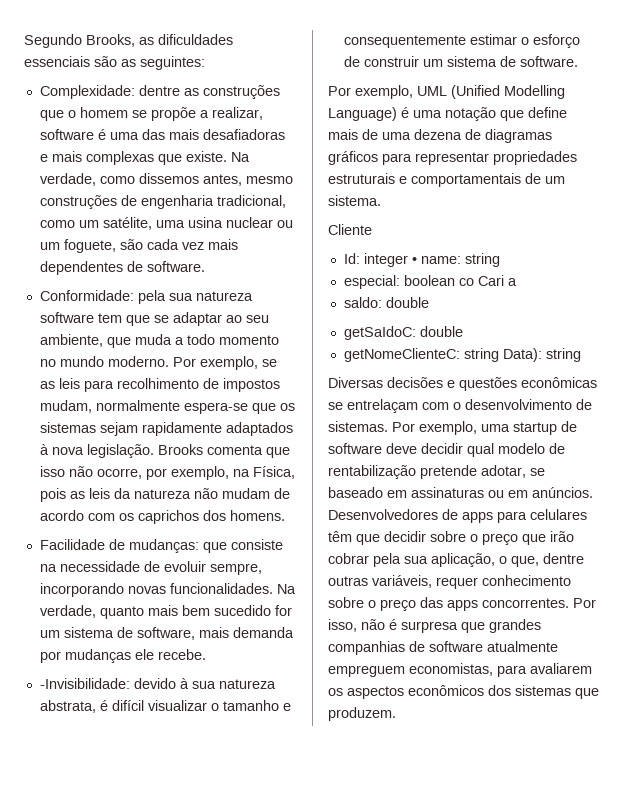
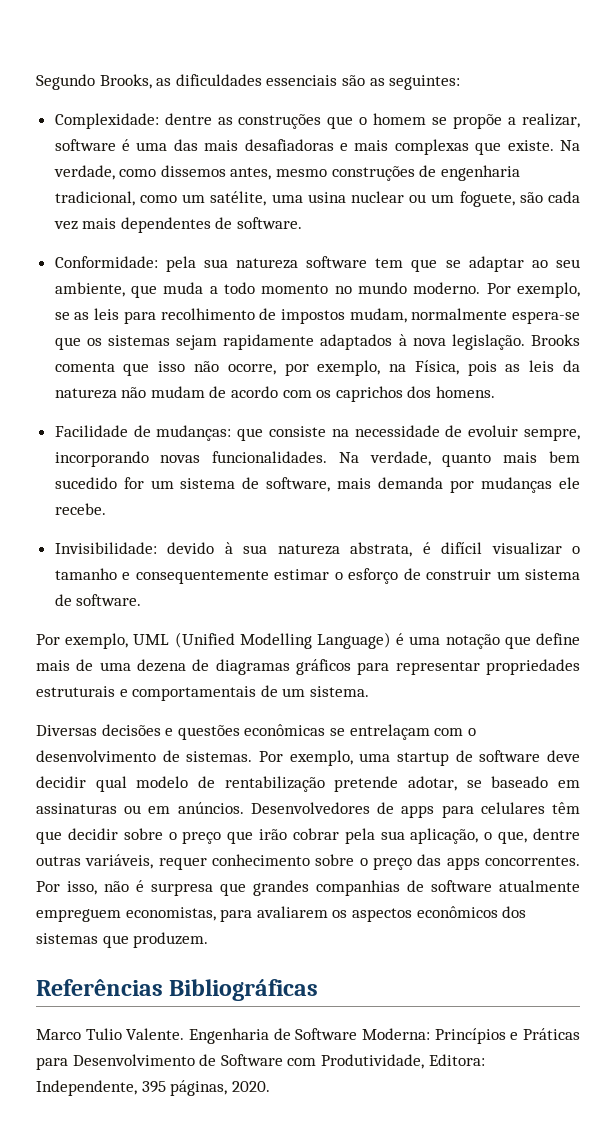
[39,678,130,689] -Invisibilidade: -> [54,542,157,554] Invisibilidade:
[328,224,372,235] [343,253,500,267] [343,275,517,289] [343,297,429,308] [343,326,463,340] [343,348,581,362] // Cliente // Id: integer • name: string // especial: boolean co Cari a // saldo: double // getSaIdoC: double // getNomeClienteC: string Data): string -> (369, 691) none
(396, 714) none -> [36,979,319,1001] [36,1028,580,1044] [36,1054,485,1070] [36,1080,270,1096] // Referências Bibliográficas // Marco Tulio Valente. Engenharia de Software Moderna: Princípios e Práticas para Desenvolvimento de Software com Produtividade, Editora: Independente, 395 páginas, 2020.

